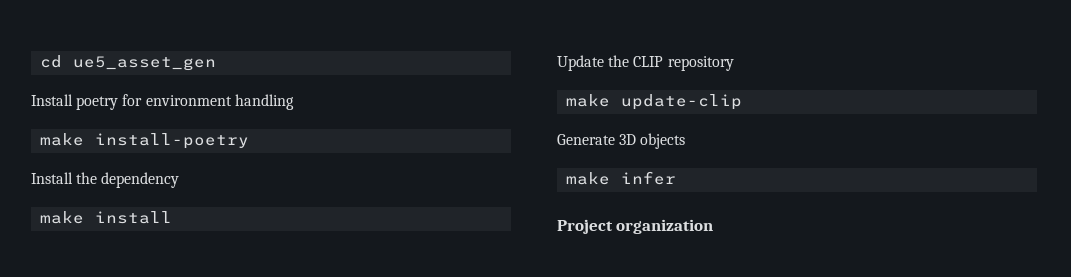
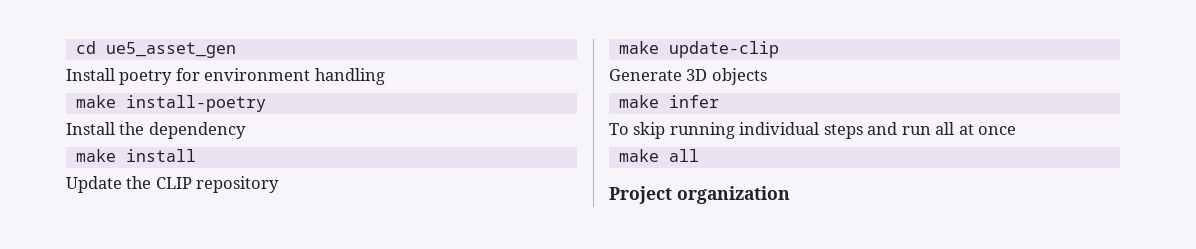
(677, 178) none -> [609,122,1017,139] [618,149,699,162] // To skip running individual steps and run all at once // make all

